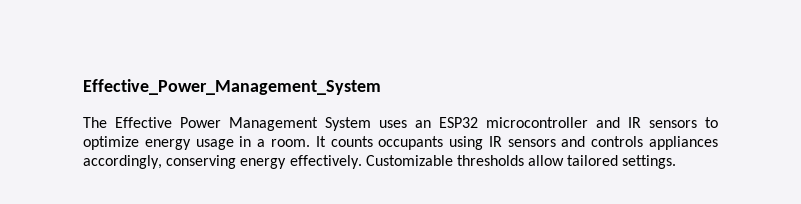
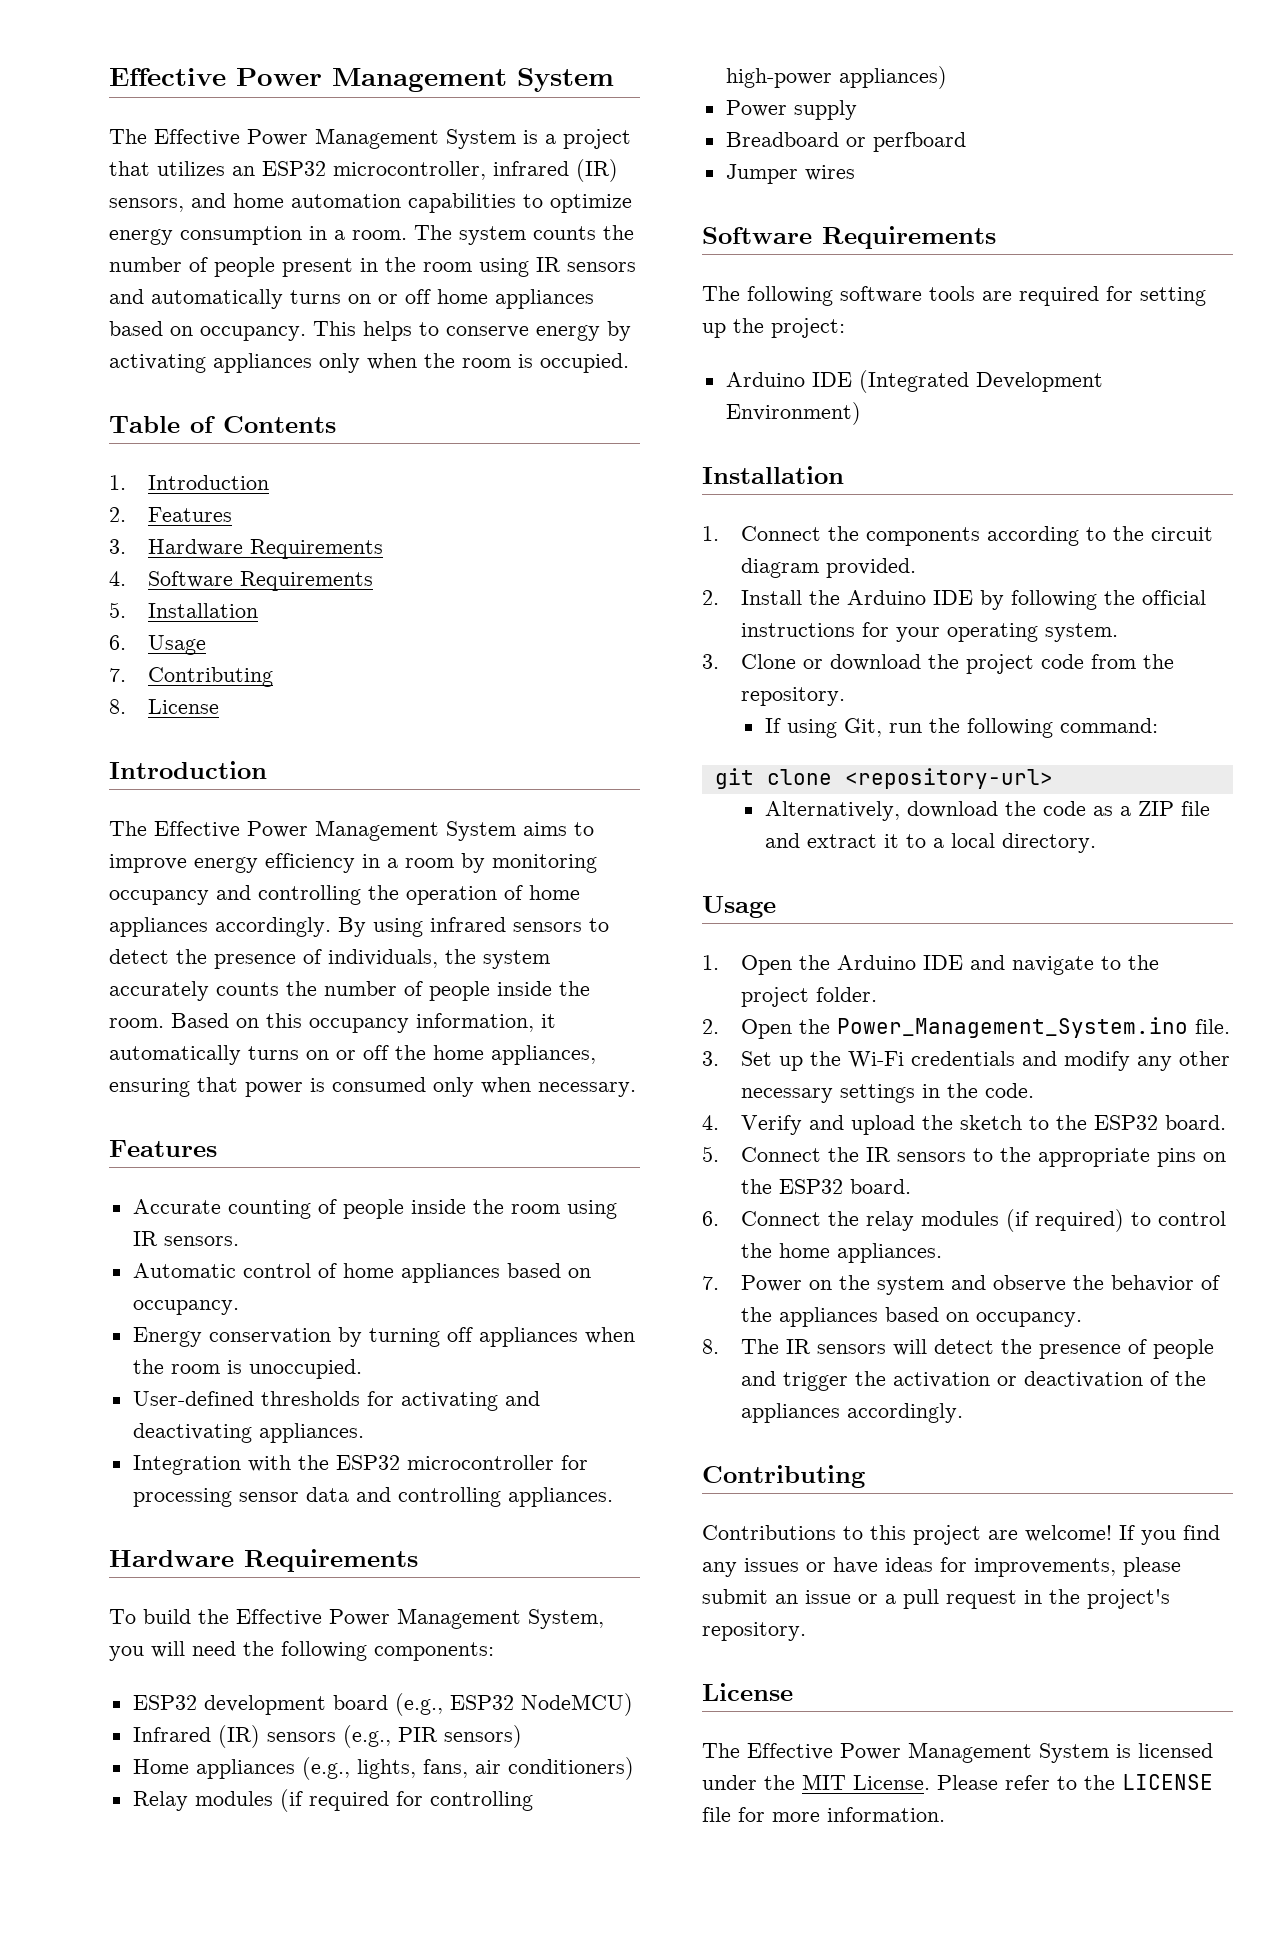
[83,79,381,95] [83,117,697,131] Effective_Power_Management_System // The Effective Power Management System uses an ESP32 microcontroller and IR sensors -> [109,68,614,92] [109,128,631,149] [109,159,618,182] [109,193,516,213] Effective Power Management System // The Effective Power Management System is a project that utilizes an ESP32 microcontroller, infrared (IR) sensors, and home automation capabilities
[195,139,234,150] usage -> [180,226,302,245] consumption
[315,136,718,150] [83,155,677,169] It counts occupants using IR sensors and controls appliances accordingly, conserving energy effectively. Customizable thresholds allow tailored settings. -> [414,225,634,245] [109,257,636,277] [109,289,594,309] [109,321,631,341] [109,353,629,373] [109,416,336,433] [109,475,270,490] [109,507,233,522] [109,539,384,559] [109,571,374,591] [109,602,259,618] [109,635,207,655] [109,667,274,687] [109,699,220,714] [109,761,267,779] [109,820,594,841] [109,853,597,873] [109,885,580,905] [109,917,609,937] [109,949,550,969] [109,981,590,1001] [109,1013,556,1033] [109,1045,596,1065] [109,1077,636,1097] [109,1140,217,1157] [132,1199,617,1219] [132,1231,239,1246] [132,1263,591,1283] [132,1300,239,1315] [132,1327,635,1347] [132,1359,362,1379] [132,1391,540,1411] [132,1423,364,1443] [132,1455,588,1475] [132,1487,613,1507] [109,1549,418,1572] [109,1608,604,1629] [109,1641,494,1661] [132,1693,633,1716] [132,1725,522,1748] [132,1757,634,1780] [132,1789,533,1812] [725,66,947,89] [725,100,857,120] [725,132,966,152] [725,164,855,184] [702,226,996,249] [702,286,1206,306] [702,318,845,338] [725,370,1103,393] [725,402,861,425] [702,466,844,484] [702,526,1214,546] [741,558,917,578] [702,590,1207,610] [741,622,1119,642] [702,654,1175,674] [741,687,846,706] [764,718,1158,738] [714,768,1053,789] [764,801,1210,821] [764,833,1096,853] [702,896,776,918] [702,955,1160,975] [741,987,878,1007] [702,1017,1231,1039] [702,1051,1231,1071] [741,1083,1035,1103] [702,1115,1227,1135] [702,1146,1227,1167] [741,1179,912,1194] [702,1209,1227,1232] [741,1243,943,1263] [702,1275,1221,1295] [741,1307,1083,1327] [702,1339,1215,1359] [741,1371,1207,1391] [741,1403,964,1423] [702,1465,865,1488] [702,1525,1220,1545] [702,1557,1181,1577] [702,1589,1170,1609] [702,1622,806,1641] [702,1683,793,1701] [702,1742,1213,1763] [702,1774,1213,1790] [702,1807,945,1822] The system counts the number of people present in the room using IR sensors and automatically turns on or off home appliances based on occupancy. This helps to conserve energy by activating appliances only when the room is occupied. // Table of Contents // 1. Introduction // 2. Features // 3. Hardware Requirements // 4. Software Requirements // 5. Installation // 6. Usage // 7. Contributing // 8. License // Introduction // The Effective Power Management System aims to improve energy efficiency in a room by monitoring occupancy and controlling the operation of home appliances accordingly. By using infrared sensors to detect the presence of individuals, the system accurately counts the number of people inside the room. Based on this occupancy information, it automatically turns on or off the home appliances, ensuring that power is consumed only when necessary. // Features // Accurate counting of people inside the room using IR sensors. // Automatic control of home appliances based on occupancy. // Energy conservation by turning off appliances when the room is unoccupied. // User-defined thresholds for activating and deactivating appliances. // Integration with the ESP32 microcontroller for processing sensor data and controlling appliances. // Hardware Requirements // To build the Effective Power Management System, you will need the following components: // ESP32 development board (e.g., ESP32 NodeMCU) // Infrared (IR) sensors (e.g., PIR sensors) // Home appliances (e.g., lights, fans, air conditioners) // Relay modules (if required for controlling high-power appliances) // Power supply // Breadboard or perfboard // Jumper wires // Software Requirements // The following software tools are required for setting up the project: // Arduino IDE (Integrated Development Environment) // Installation // 1. Connect the components according to the circuit diagram provided. // 2. Install the Arduino IDE by following the official instructions for your operating system. // 3. Clone or download the project code from the repository. // If using Git, run the following command: // git clone <repository-url> // Alternatively, download the code as a ZIP file and extract it to a local directory. // Usage // 1. Open the Arduino IDE and navigate to the project folder. // 2. Open the Power_Management_System.ino file. // 3. Set up the Wi-Fi credentials and modify any other necessary settings in the code. // 4. Verify and upload the sketch to the ESP32 board. // 5. Connect the IR sensors to the appropriate pins on the ESP32 board. // 6. Connect the relay modules (if required) to control the home appliances. // 7. Power on the system and observe the behavior of the appliances based on occupancy. // 8. The IR sensors will detect the presence of people and trigger the activation or deactivation of the appliances accordingly. // Contributing // Contributions to this project are welcome! If you find any issues or have ideas for improvements, please submit an issue or a pull request in the project's repository. // License // The Effective Power Management System is licensed under the MIT License. Please refer to the LICENSE file for more information.

